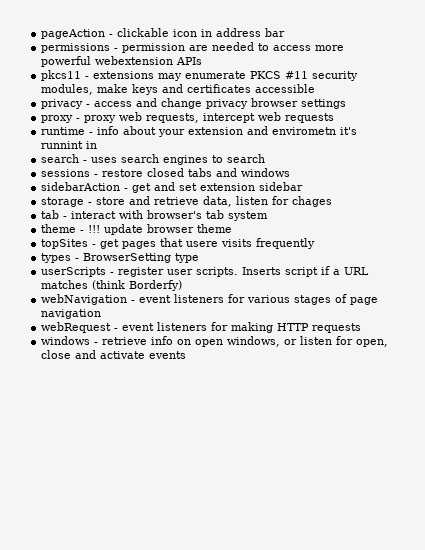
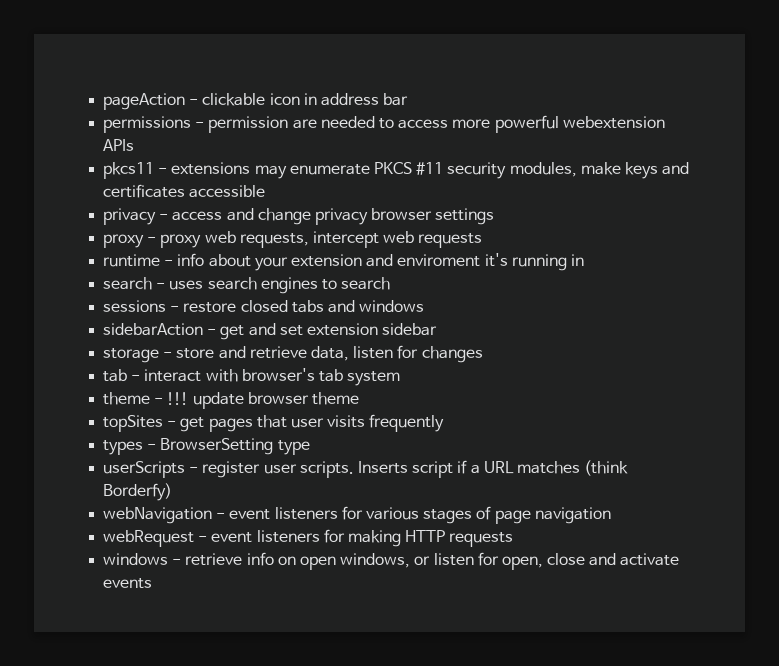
[272,127,358,135] [41,141,84,149] envirometn it's runnint -> [397,253,567,271] enviroment it's running
[292,196,333,207] chages -> [421,346,483,363] changes
[186,241,219,247] usere -> [290,418,324,428] user

